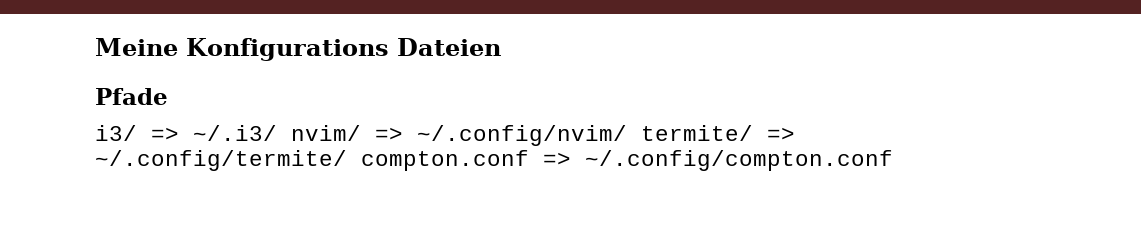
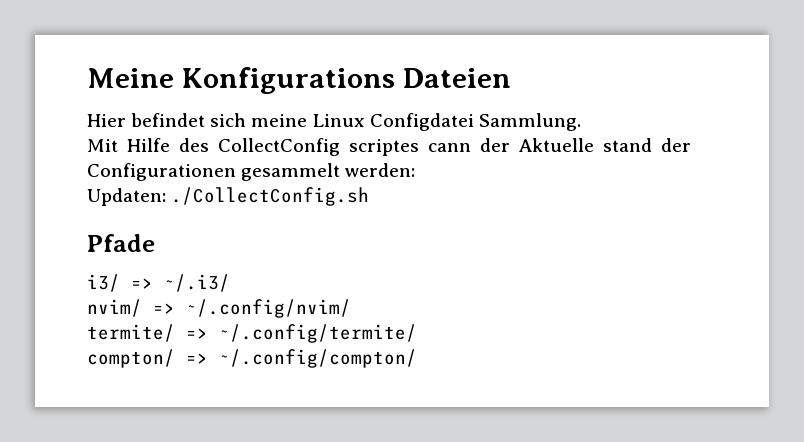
(501, 47) none -> [87,113,581,131] [87,138,691,156] [87,163,416,181] [87,187,370,206] // Hier befindet sich meine Linux Configdatei Sammlung. // Mit Hilfe des CollectConfig scriptes cann der Aktuelle stand der Configurationen gesammelt werden: // Updaten: ./CollectConfig.sh
(277, 133) none -> (230, 283) //
(627, 135) none -> (351, 308) //
[361,150,893,171] compton.conf => ~/.config/compton.conf -> [87,349,417,368] // compton/ => ~/.config/compton/

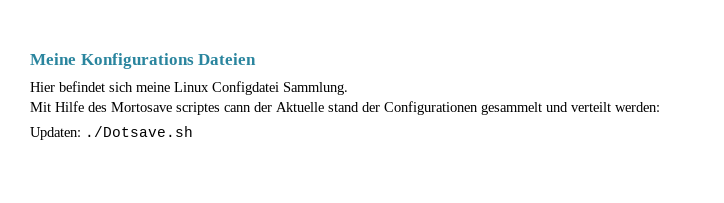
[218,138,340,156] CollectConfig -> [111,102,172,112] Mortosave
(341, 172) none -> [546,102,611,112] und verteilt
[171,187,370,206] [87,234,155,252] [87,274,230,292] [87,299,351,318] [87,324,417,343] [87,349,417,368] ./CollectConfig.sh // Pfade // i3/ => ~/.i3/ // nvim/ => ~/.config/nvim/ // termite/ => ~/.config/termite/ // compton/ => ~/.config/compton/ -> [85,126,193,137] ./Dotsave.sh

